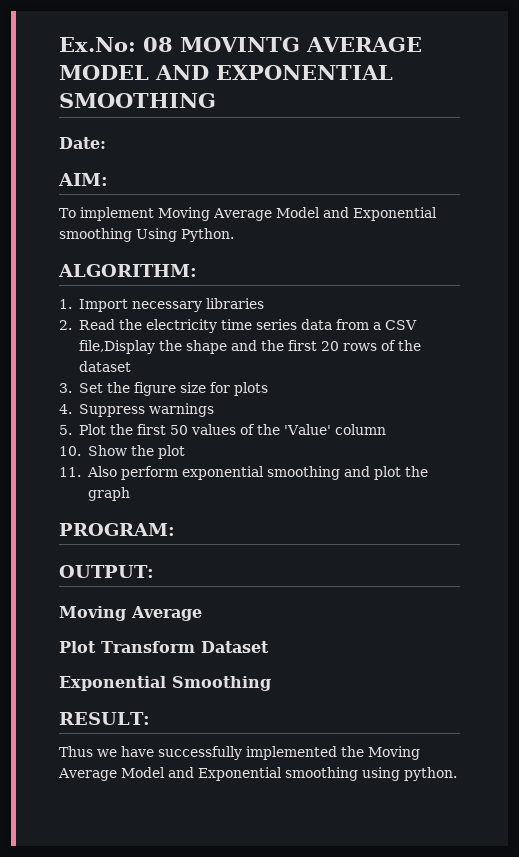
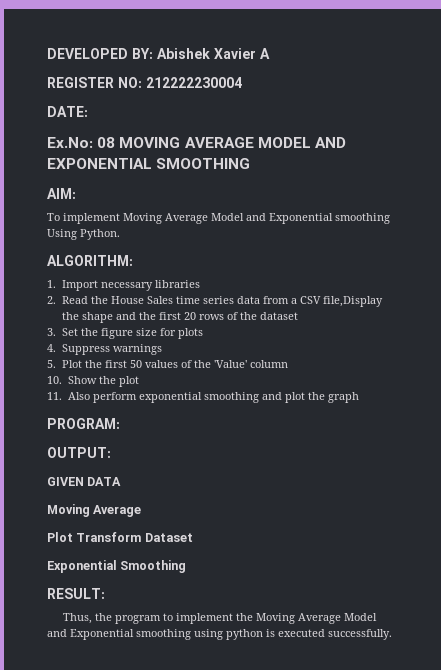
(59, 44) none -> [47,48,270,59] [47,77,242,88] [47,106,88,117] DEVELOPED BY: Abishek Xavier A // REGISTER NO: 212222230004 // DATE: //
[180,37,300,52] MOVINTG -> [119,137,181,148] MOVING
[59,137,106,149] // Date: -> (251, 163) none
[145,319,217,333] electricity -> [110,296,173,304] House Sales
(154, 571) none -> [47,477,122,486] // GIVEN DATA
[59,746,337,760] Thus we have successfully implemented -> [62,613,233,624] Thus, the program to implement
[404,767,457,781] python. -> [226,629,392,640] python is executed successfully.

